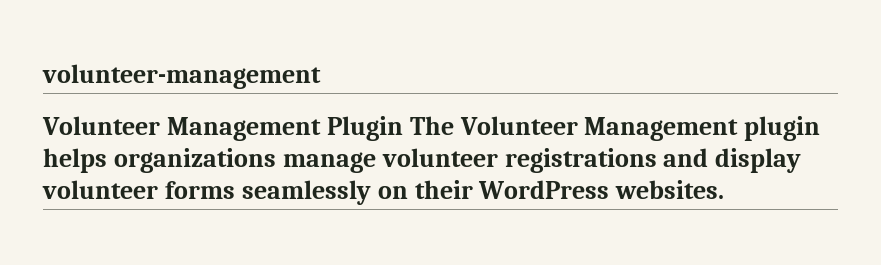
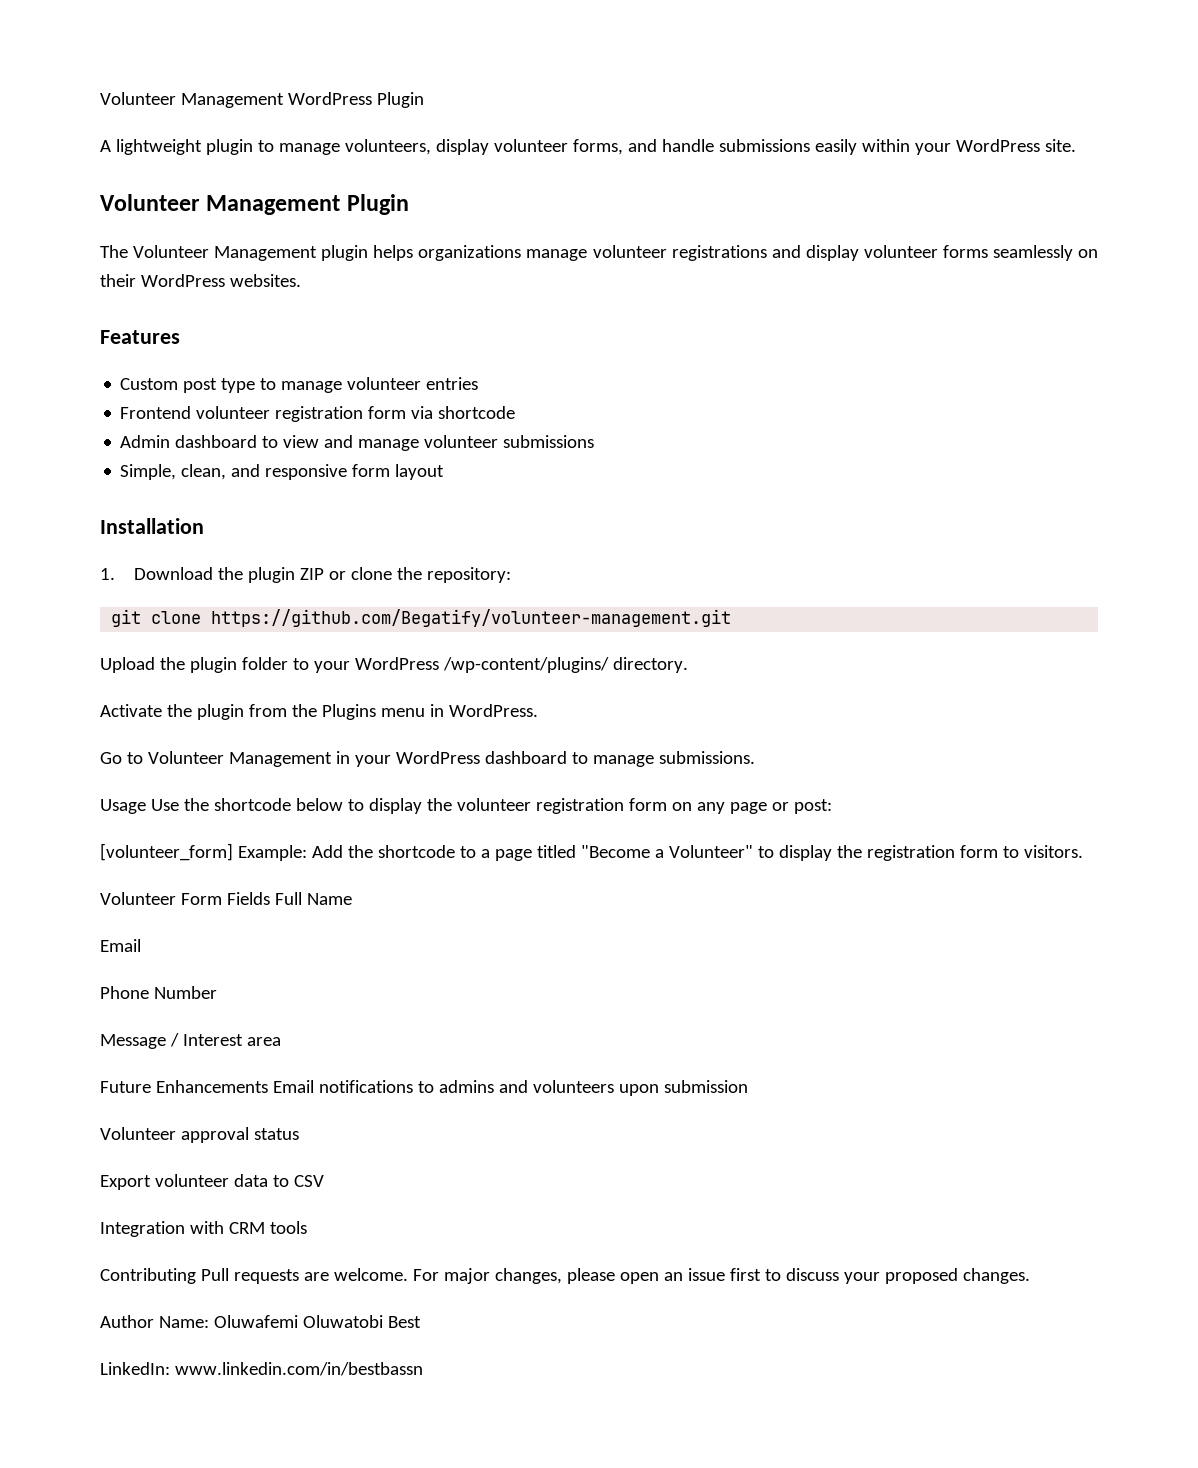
[42,64,321,89] volunteer-management -> [100,92,424,108] [100,139,1076,155] Volunteer Management WordPress Plugin // A lightweight plugin to manage volunteers, display volunteer forms, and handle submissions easily within your WordPress site.
(403, 128) none -> (409, 204) //
(725, 189) none -> [100,330,180,344] [120,377,479,393] [120,406,516,422] [120,435,595,451] [120,464,445,480] [100,518,204,534] [100,567,512,583] [111,609,732,627] [100,657,688,673] [100,704,538,720] [100,751,755,767] [100,798,832,814] [100,843,1083,861] [100,892,352,905] [100,939,141,952] [100,986,217,999] [100,1033,281,1049] [100,1080,748,1096] [100,1127,299,1143] [100,1174,324,1190] [100,1221,307,1237] [100,1268,1030,1284] [100,1315,421,1328] [100,1362,423,1376] // Features // Custom post type to manage volunteer entries // Frontend volunteer registration form via shortcode // Admin dashboard to view and manage volunteer submissions // Simple, clean, and responsive form layout // Installation // 1. Download the plugin ZIP or clone the repository: // git clone https://github.com/Begatify/volunteer-management.git // Upload the plugin folder to your WordPress /wp-content/plugins/ directory. // Activate the plugin from the Plugins menu in WordPress. // Go to Volunteer Management in your WordPress dashboard to manage submissions. // Usage Use the shortcode below to display the volunteer registration form on any page or post: // [volunteer_form] Example: Add the shortcode to a page titled "Become a Volunteer" to display the registration form to visitors. // Volunteer Form Fields Full Name // Email // Phone Number // Message / Interest area // Future Enhancements Email notifications to admins and volunteers upon submission // Volunteer approval status // Export volunteer data to CSV // Integration with CRM tools // Contributing Pull requests are welcome. For major changes, please open an issue first to discuss your proposed changes. // Author Name: Oluwafemi Oluwatobi Best // LinkedIn: www.linkedin.com/in/bestbassn

